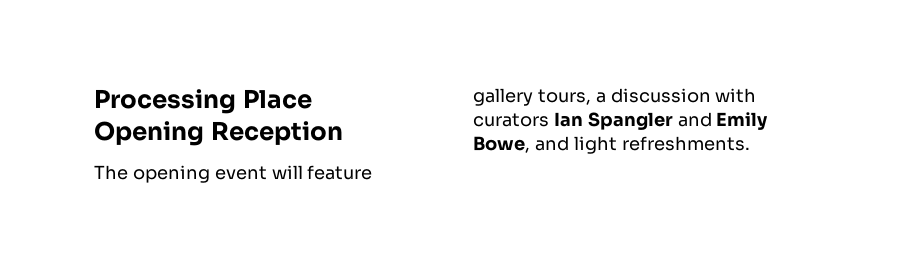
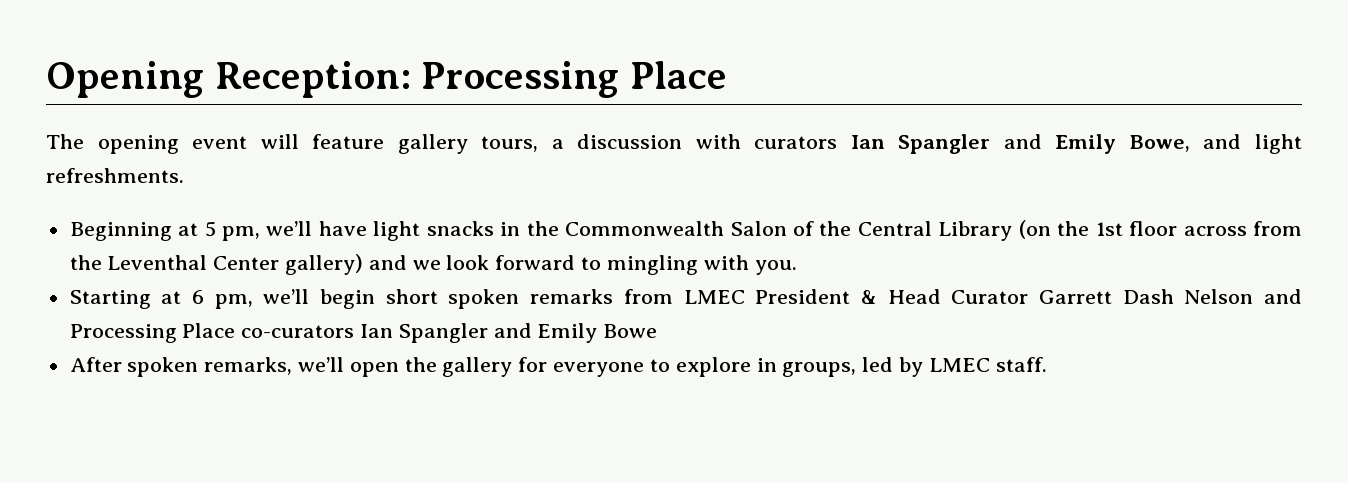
[94,89,312,114] [94,121,343,146] Processing Place Opening Reception -> [46,61,727,98] Opening Reception: Processing Place
(750, 143) none -> [69,220,1302,241] [69,254,797,275] [69,289,1303,309] [69,323,658,343] [69,357,1047,377] // Beginning at 5 pm, we’ll have light snacks in the Commonwealth Salon of the Central Library (on the 1st floor across from the Leventhal Center gallery) and we look forward to mingling with you. // Starting at 6 pm, we’ll begin short spoken remarks from LMEC President & Head Curator Garrett Dash Nelson and Processing Place co-curators Ian Spangler and Emily Bowe // After spoken remarks, we’ll open the gallery for everyone to explore in groups, led by LMEC staff.

